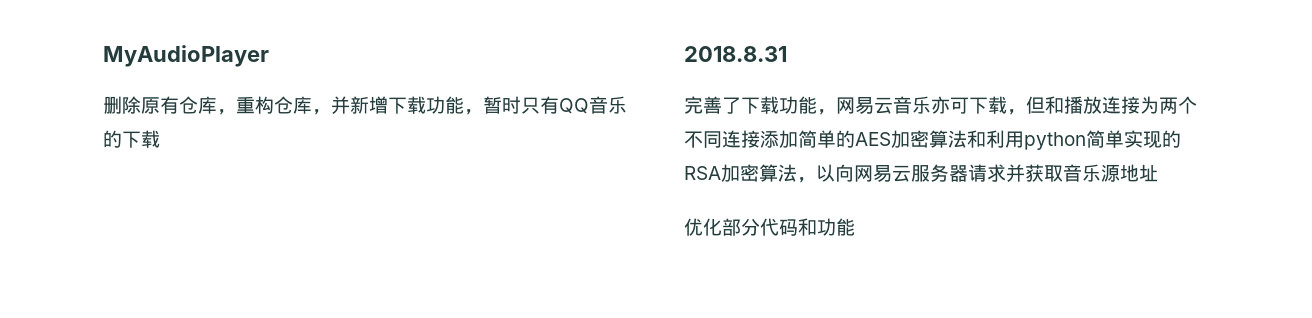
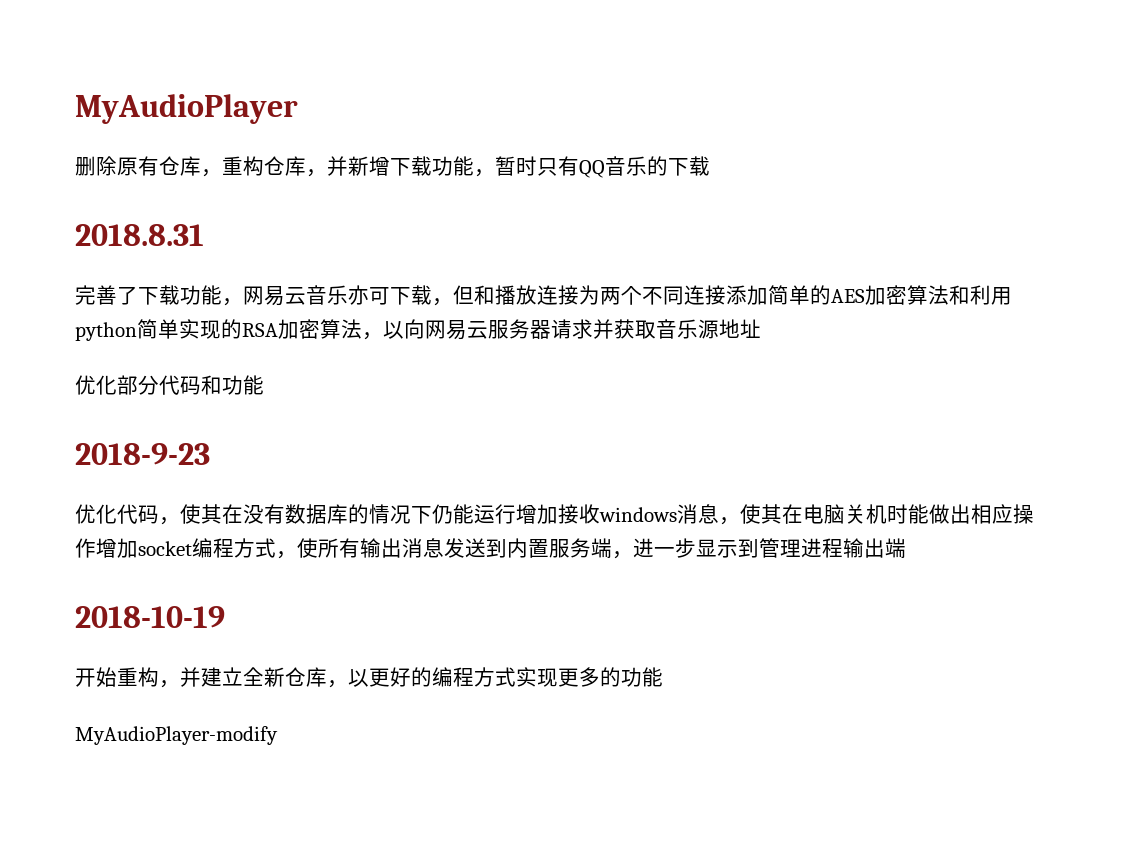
(855, 227) none -> [75,443,210,465] [75,504,1034,525] [75,538,906,559] [75,606,225,628] [75,667,663,688] [75,726,278,745] // 2018-9-23 // 优化代码，使其在没有数据库的情况下仍能运行增加接收windows消息，使其在电脑关机时能做出相应操作增加socket编程方式，使所有输出消息发送到内置服务端，进一步显示到管理进程输出端 // 2018-10-19 // 开始重构，并建立全新仓库，以更好的编程方式实现更多的功能 // MyAudioPlayer-modify

